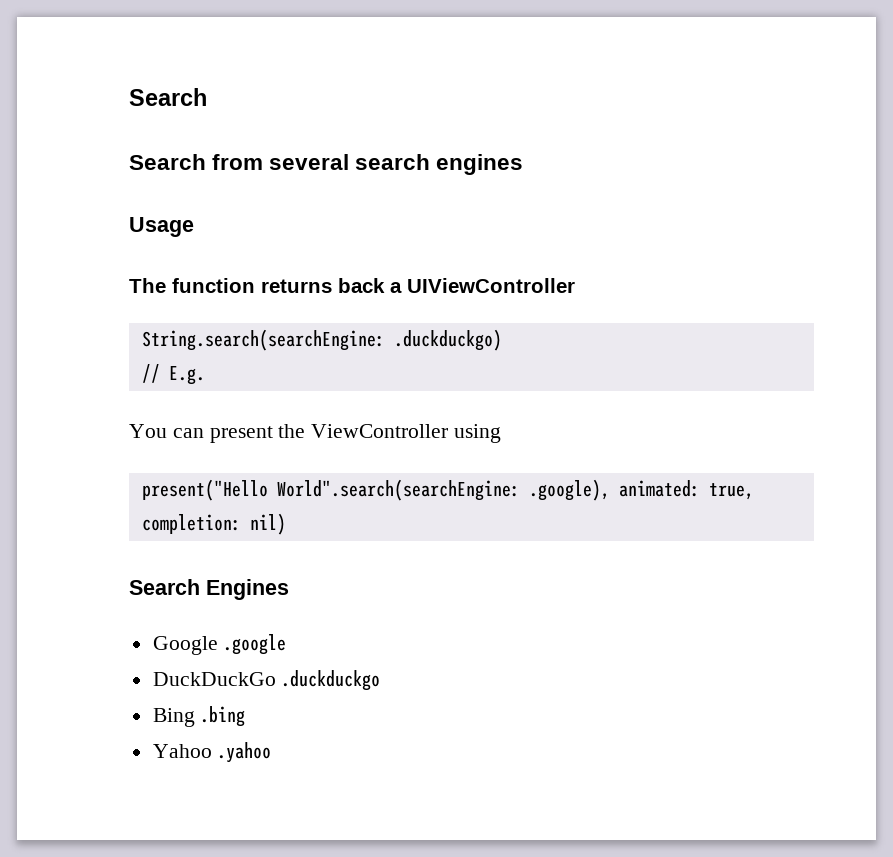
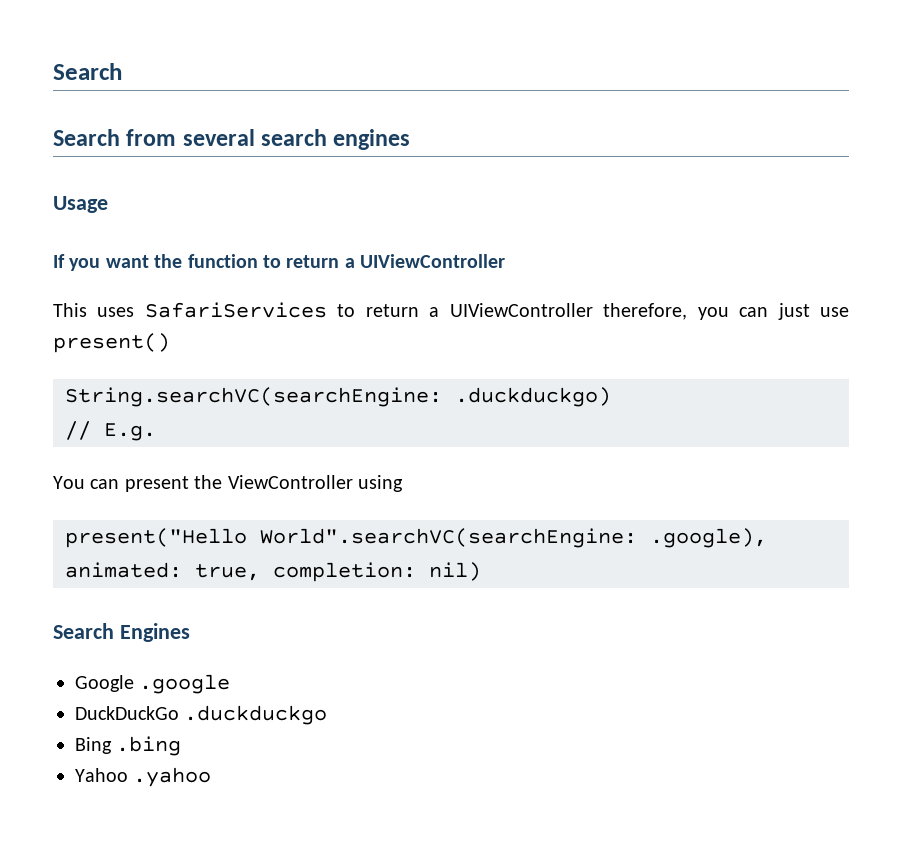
[129,278,575,293] [141,329,385,351] The function returns back a UIViewController // String.search(searchEngine: -> [53,254,506,271] [53,302,850,320] [53,333,170,353] [65,387,442,407] If you want the function to return a UIViewController // This uses SafariServices to return a UIViewController therefore, you can just use present() // String.searchVC(searchEngine:
[276,479,520,501] World".search(searchEngine: -> [260,528,637,548] World".searchVC(searchEngine:

